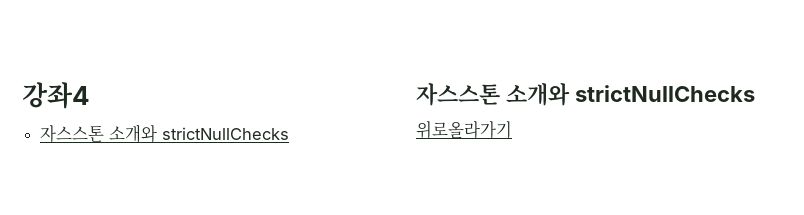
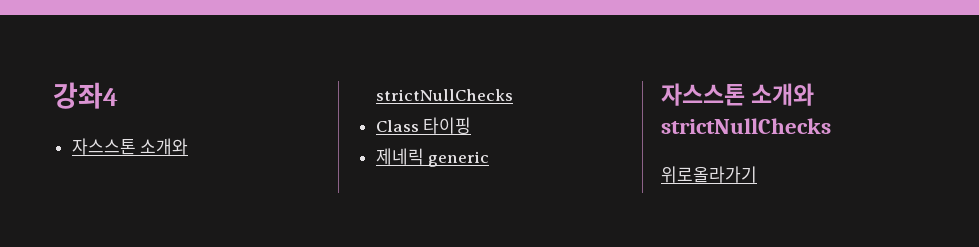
(290, 133) none -> [375,117,472,134] [375,148,490,167] // Class 타이핑 // 제네릭 generic

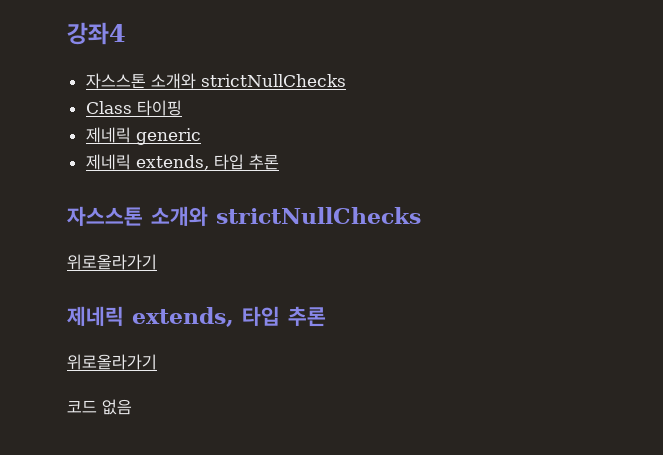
(490, 159) none -> [85,154,279,170] // 제네릭 extends, 타입 추론
(757, 174) none -> [67,306,326,327] [67,354,157,370] [67,399,132,415] // 제네릭 extends, 타입 추론 // 위로올라가기 // 코드 없음

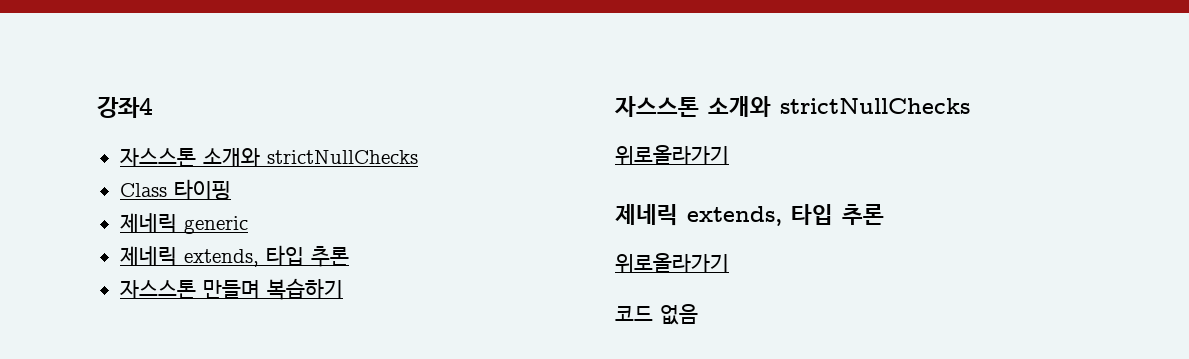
(279, 162) none -> [119,278,343,300] // 자스스톤 만들며 복습하기

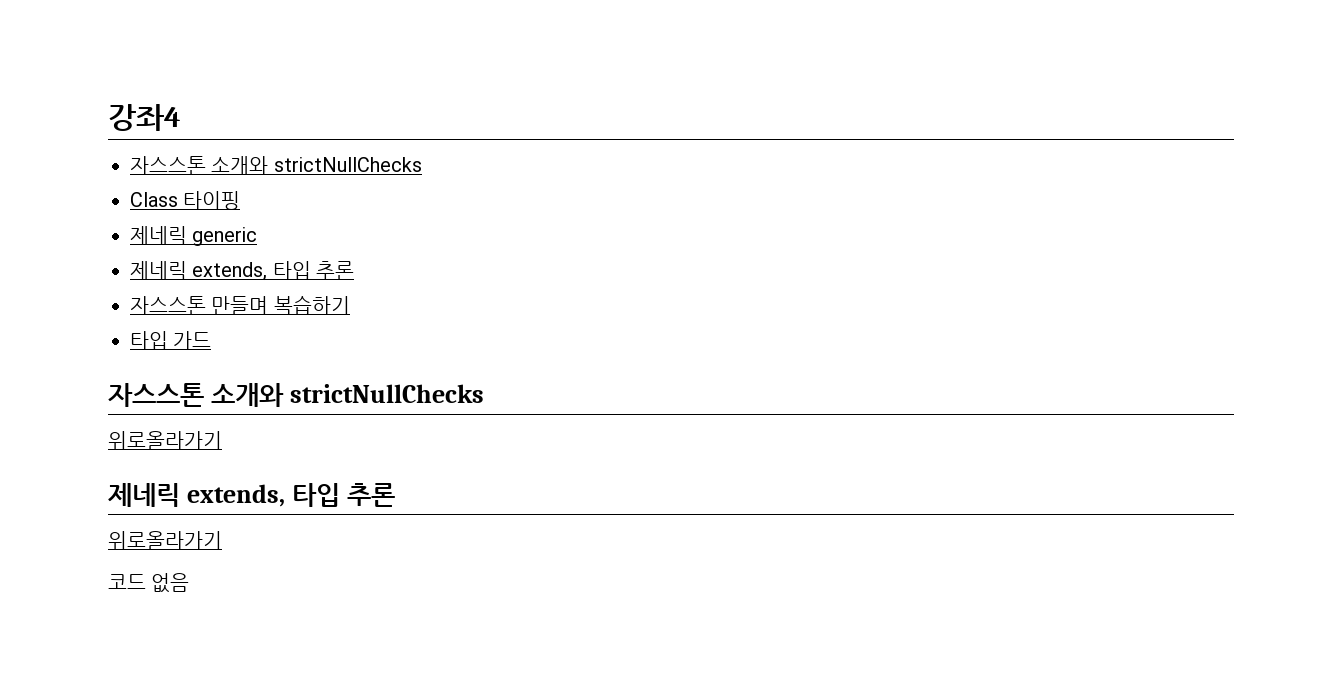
(343, 289) none -> [130,331,212,350] // 타입 가드

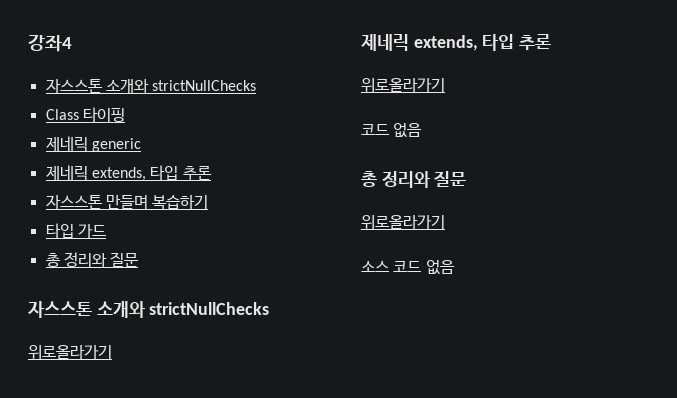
(212, 340) none -> [45,252,140,267] // 총 정리와 질문
(190, 583) none -> [361,171,467,188] [361,215,445,229] [361,260,455,275] // 총 정리와 질문 // 위로올라가기 // 소스 코드 없음

